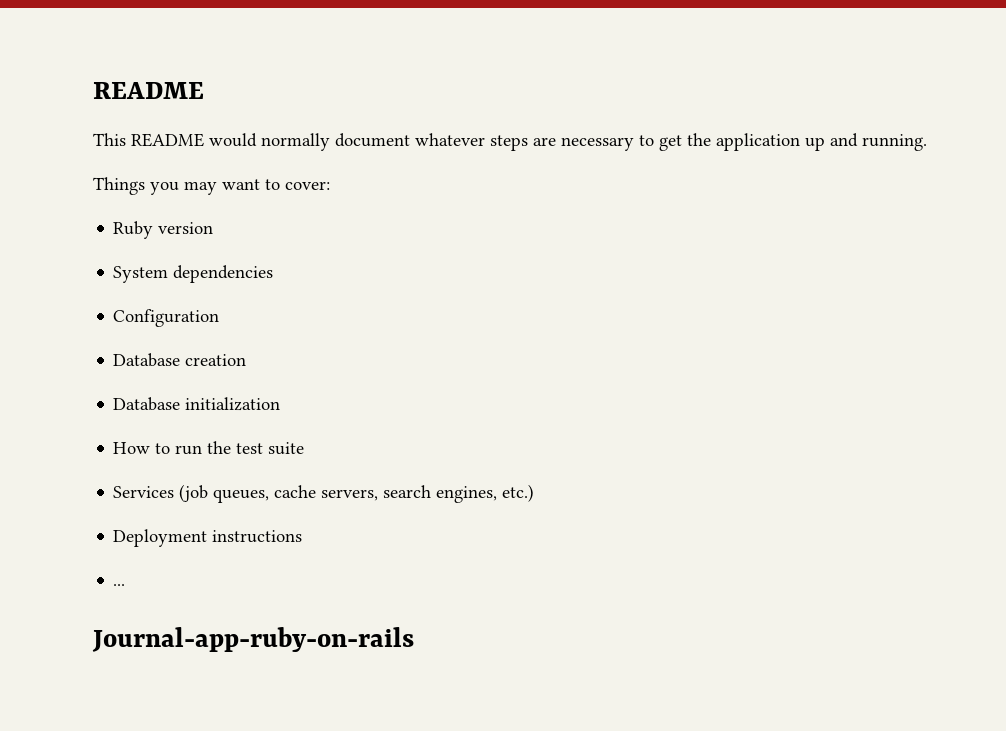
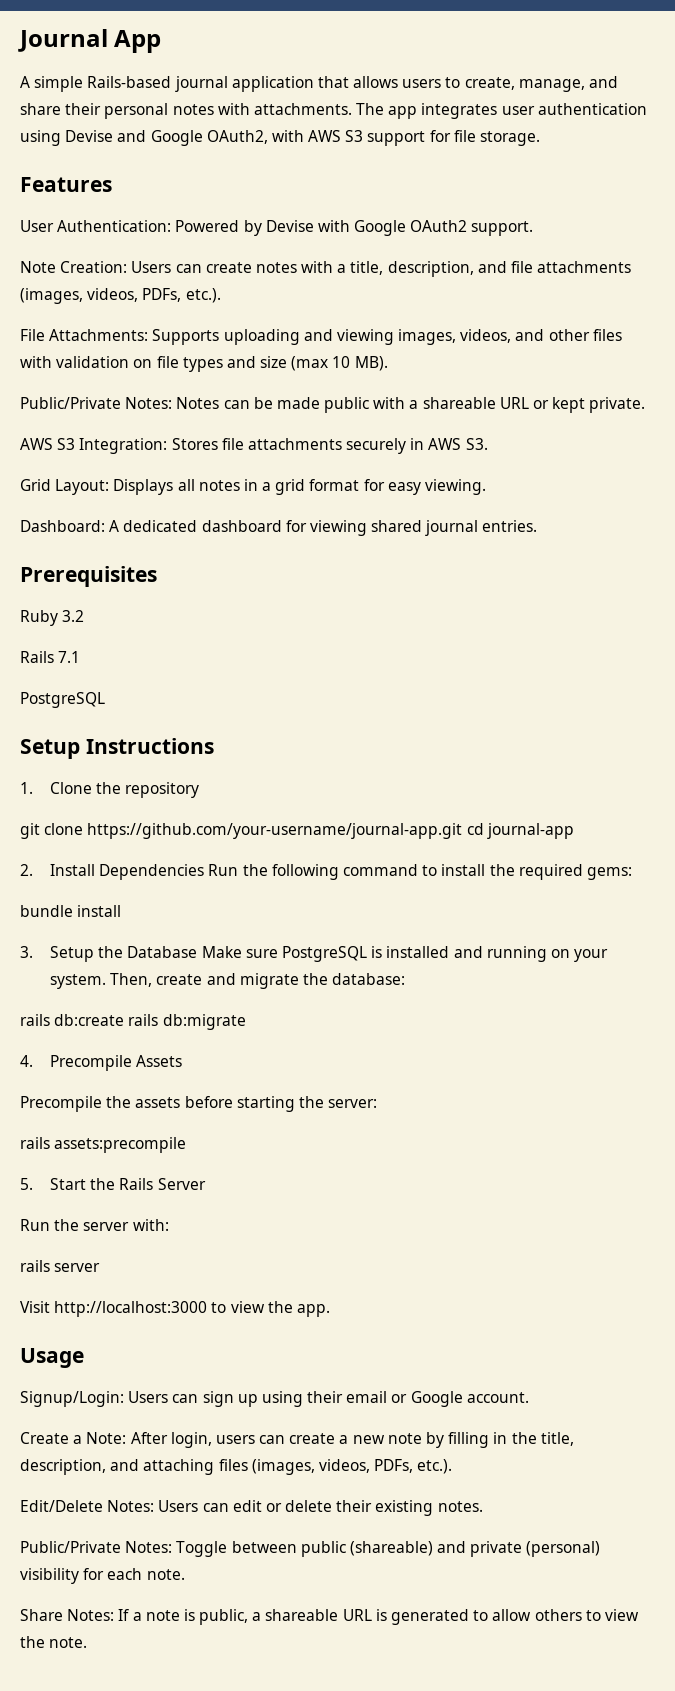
[93,82,204,99] [93,133,927,151] [93,177,330,195] [113,221,214,239] [113,265,274,283] [113,309,220,327] [113,353,247,367] [113,397,281,411] [113,441,305,455] [113,484,535,503] [113,529,303,547] [113,584,126,586] [92,627,414,652] README // This README would normally document whatever steps are necessary to get the application up and running. // Things you may want to cover: // Ruby version // System dependencies // Configuration // Database creation // Database initialization // How to run the test suite // Services (job queues, cache servers, search engines, etc.) // Deployment instructions // ... // Journal-app-ruby-on-rails -> [18,29,162,53] [20,76,619,92] [20,103,647,119] [20,130,541,146] [20,177,112,192] [20,220,534,236] [20,261,632,277] [20,288,221,304] [20,329,622,345] [20,356,388,372] [20,397,646,413] [20,438,488,454] [20,479,487,495] [20,520,538,536] [20,566,157,587] [20,610,85,626] [20,651,81,663] [20,692,105,708] [20,738,214,759] [20,782,200,798] [20,823,574,839] [20,864,632,880] [20,905,122,917] [20,946,609,962] [50,973,406,989] [20,1014,246,1030] [20,1055,183,1071] [20,1096,378,1112] [20,1137,187,1153] [20,1178,206,1190] [20,1219,169,1231] [20,1260,101,1272] [20,1301,330,1317] [20,1348,84,1368] [20,1391,529,1407] [20,1432,574,1448] [20,1459,453,1475] [20,1500,483,1516] [20,1541,601,1557] [20,1568,185,1584] [20,1609,639,1625] [20,1636,88,1648] Journal App // A simple Rails-based journal application that allows users to create, manage, and share their personal notes with attachments. The app integrates user authentication using Devise and Google OAuth2, with AWS S3 support for file storage. // Features // User Authentication: Powered by Devise with Google OAuth2 support. // Note Creation: Users can create notes with a title, description, and file attachments (images, videos, PDFs, etc.). // File Attachments: Supports uploading and viewing images, videos, and other files with validation on file types and size (max 10 MB). // Public/Private Notes: Notes can be made public with a shareable URL or kept private. // AWS S3 Integration: Stores file attachments securely in AWS S3. // Grid Layout: Displays all notes in a grid format for easy viewing. // Dashboard: A dedicated dashboard for viewing shared journal entries. // Prerequisites // Ruby 3.2 // Rails 7.1 // PostgreSQL // Setup Instructions // 1. Clone the repository // git clone https://github.com/your-username/journal-app.git cd journal-app // 2. Install Dependencies Run the following command to install the required gems: // bundle install // 3. Setup the Database Make sure PostgreSQL is installed and running on your system. Then, create and migrate the database: // rails db:create rails db:migrate // 4. Precompile Assets // Precompile the assets before starting the server: // rails assets:precompile // 5. Start the Rails Server // Run the server with: // rails server // Visit http://localhost:3000 to view the app. // Usage // Signup/Login: Users can sign up using their email or Google account. // Create a Note: After login, users can create a new note by filling in the title, description, and attaching files (images, videos, PDFs, etc.). // Edit/Delete Notes: Users can edit or delete their existing notes. // Public/Private Notes: Toggle between public (shareable) and private (personal) visibility for each note. // Share Notes: If a note is public, a shareable URL is generated to allow others to view the note.

